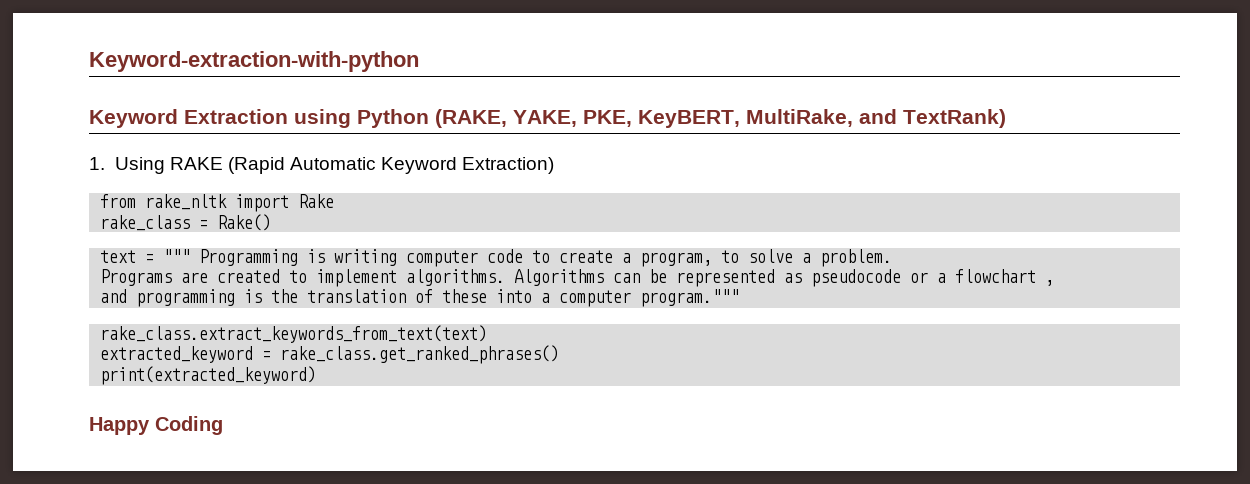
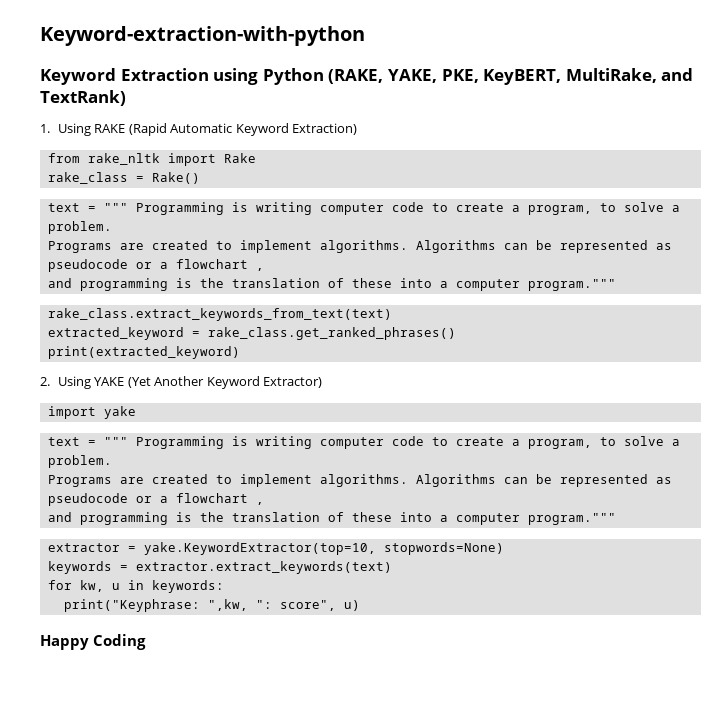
(317, 375) none -> [40,376,322,389] [47,406,136,419] [47,436,680,449] [47,455,112,468] [47,474,672,487] [47,493,264,506] [47,512,616,525] [47,542,504,555] [47,561,392,574] [47,580,224,593] [63,599,360,612] // 2. Using YAKE (Yet Another Keyword Extractor) // import yake // text = """ Programming is writing computer code to create a program, to solve a problem. // Programs are created to implement algorithms. Algorithms can be represented as pseudocode or a flowchart , // and programming is the translation of these into a computer program.""" // extractor = yake.KeywordExtractor(top=10, stopwords=None) // keywords = extractor.extract_keywords(text) // for kw, u in keywords: // print("Keyphrase: ",kw, ": score", u)

